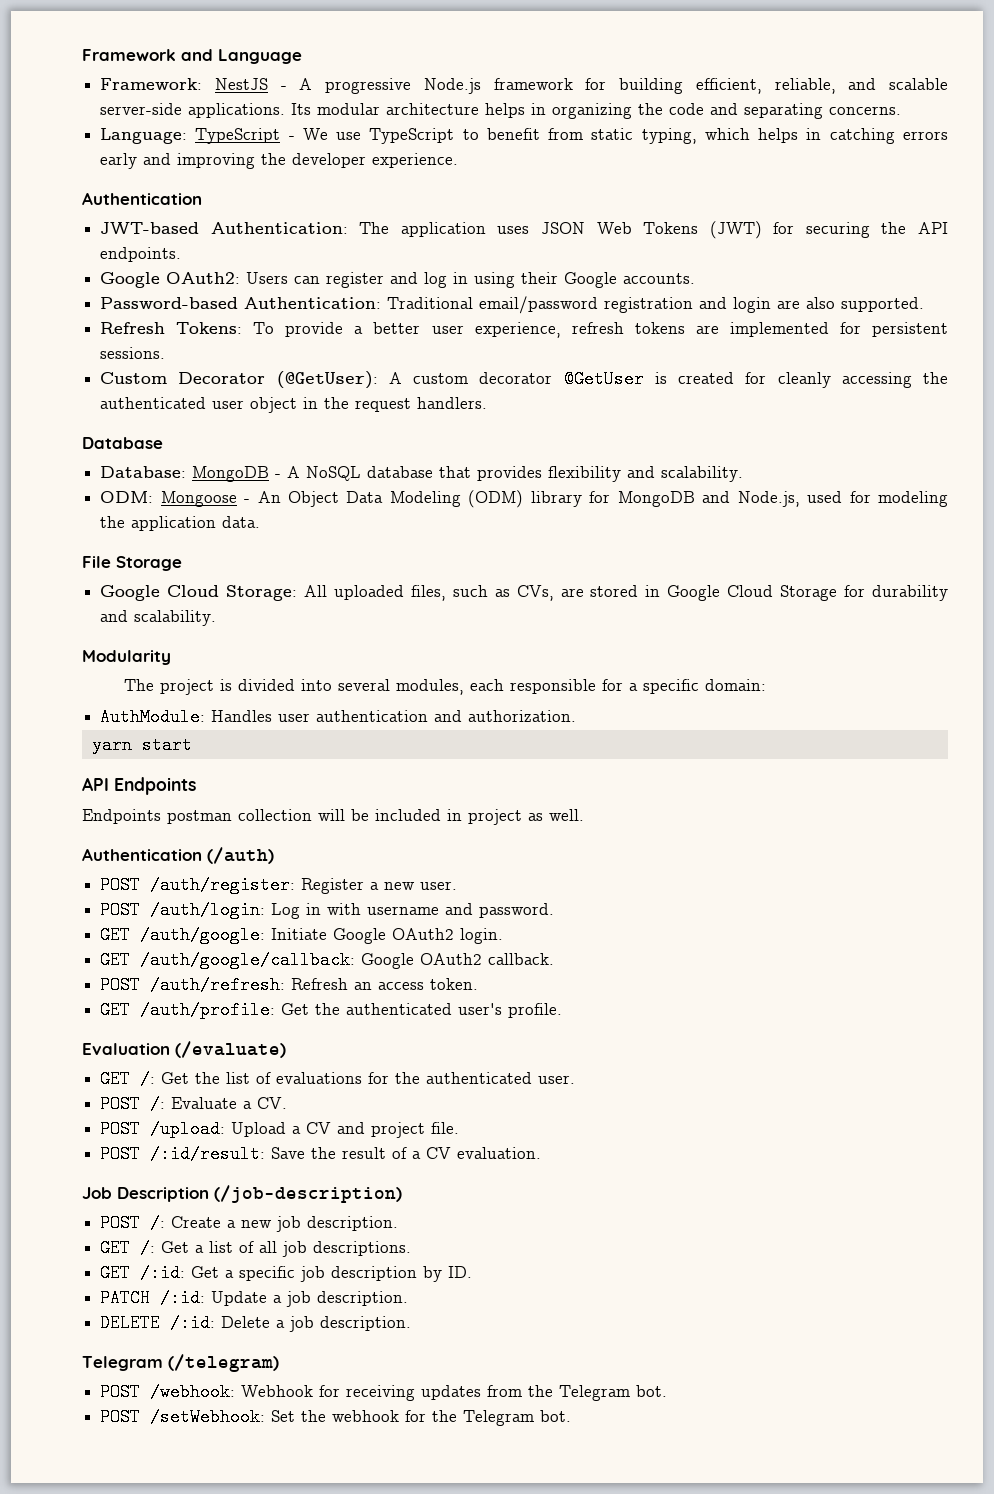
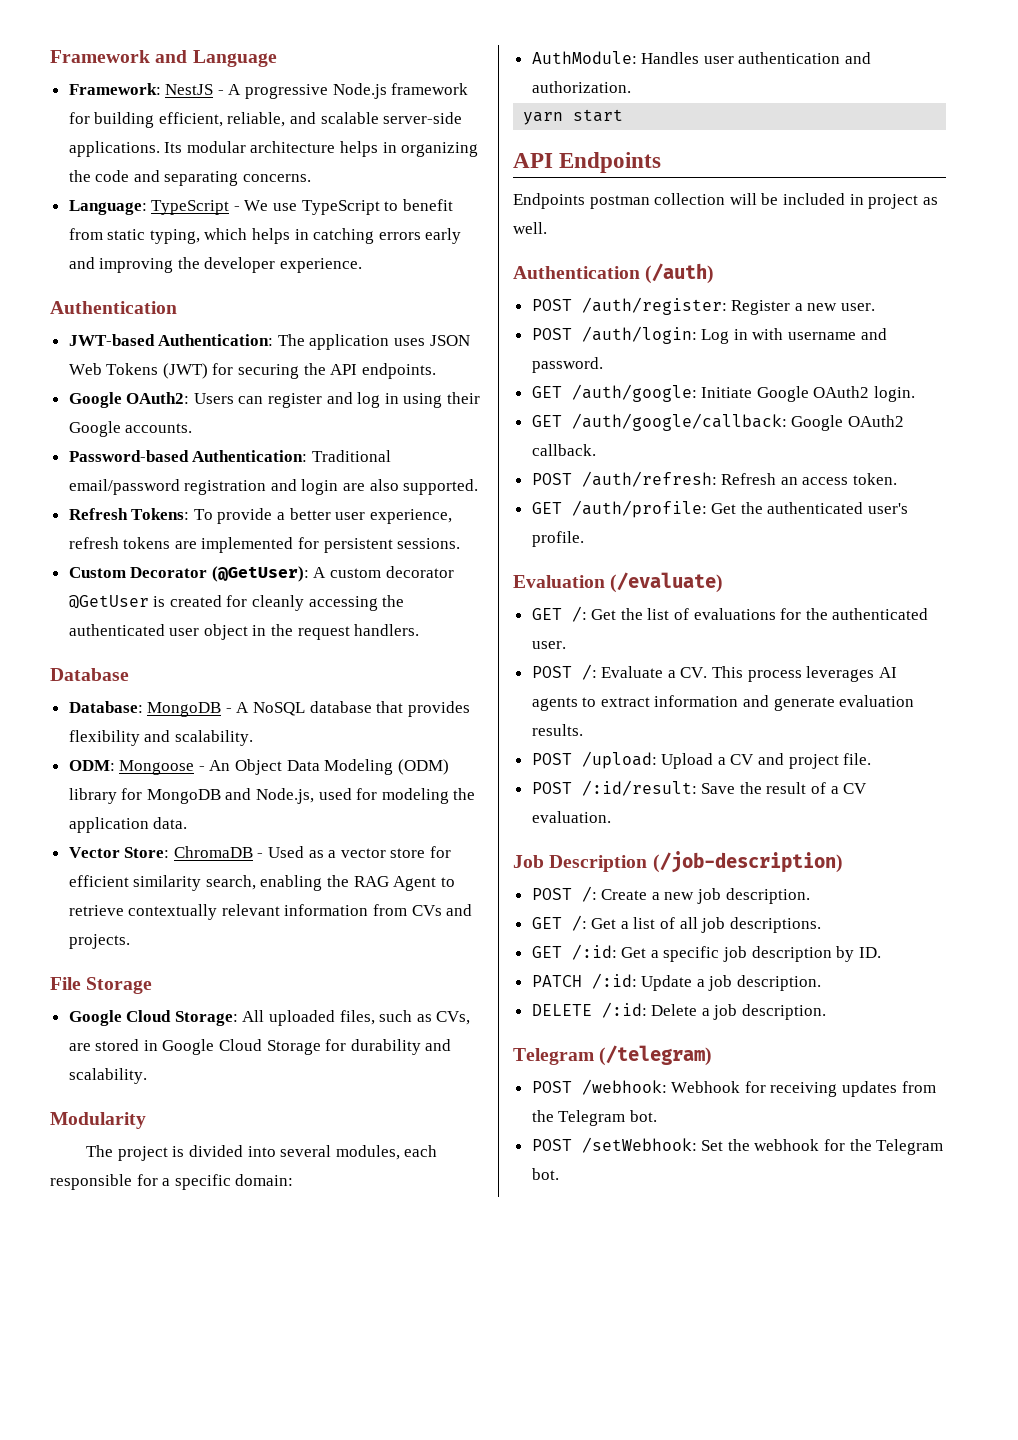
(261, 522) none -> [68,846,452,858] [68,875,455,891] [68,904,473,920] [68,934,130,949] // Vector Store: ChromaDB - Used as a vector store for efficient similarity search, enabling the RAG Agent to retrieve contextually relevant information from CVs and projects.
(288, 1103) none -> [712,666,897,682] [531,695,915,711] [531,724,583,736] This process leverages AI agents to extract information and generate evaluation results.

